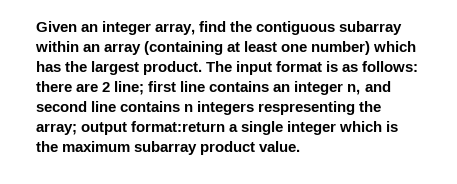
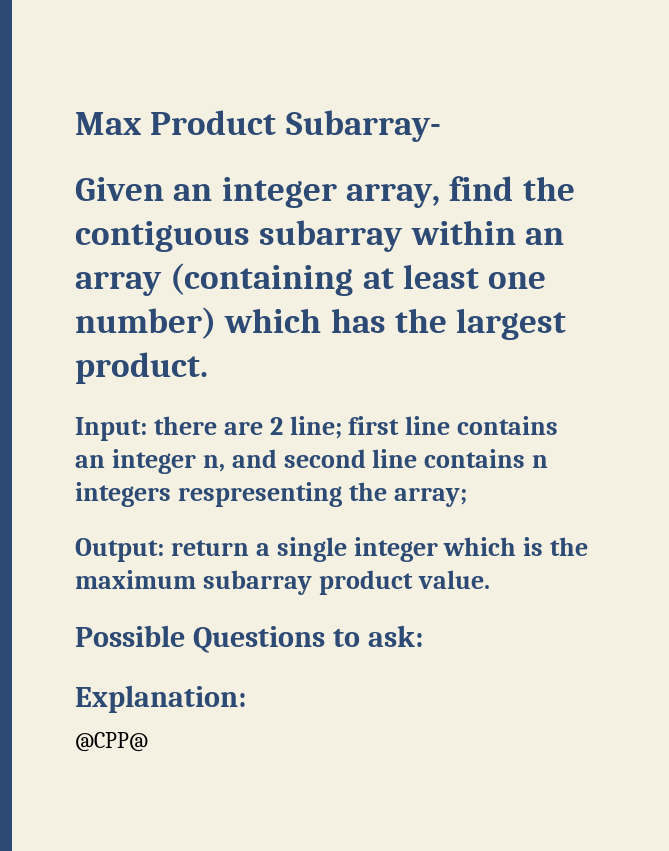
(36, 26) none -> [75,110,441,142] Max Product Subarray- //
[206,61,419,75] The input format is as follows: -> [75,417,147,441] // Input:
[81,121,226,135] output format:return -> [75,538,249,562] // Output: return
(301, 146) none -> [75,625,423,653] [75,685,246,713] [75,732,148,752] // Possible Questions to ask: // Explanation: // @CPP@

